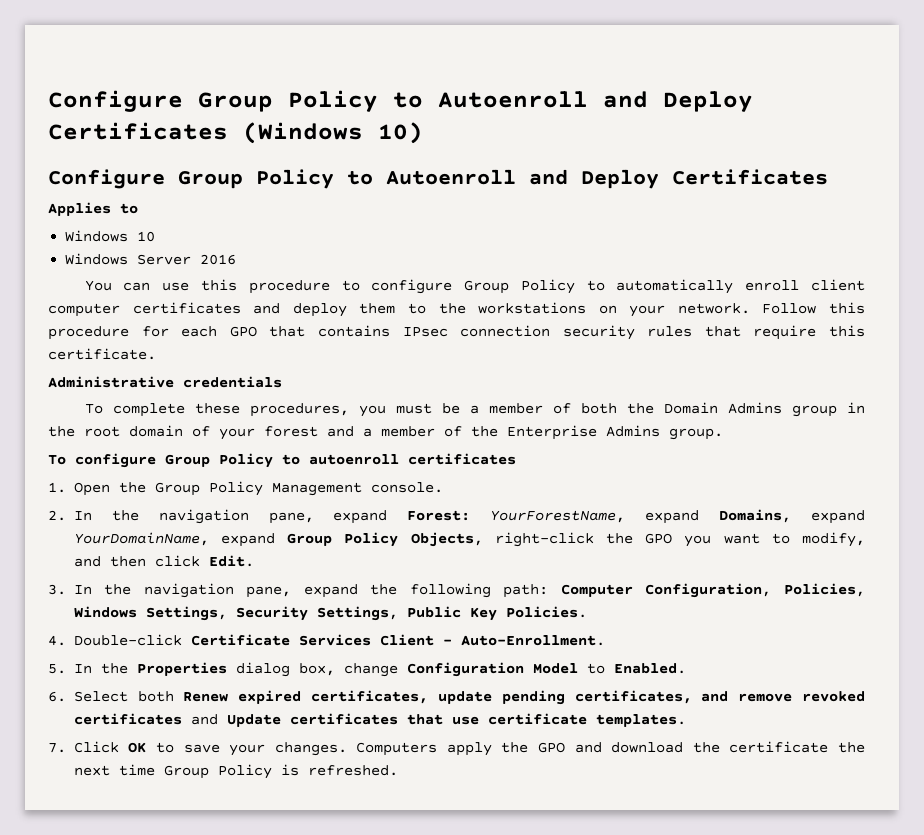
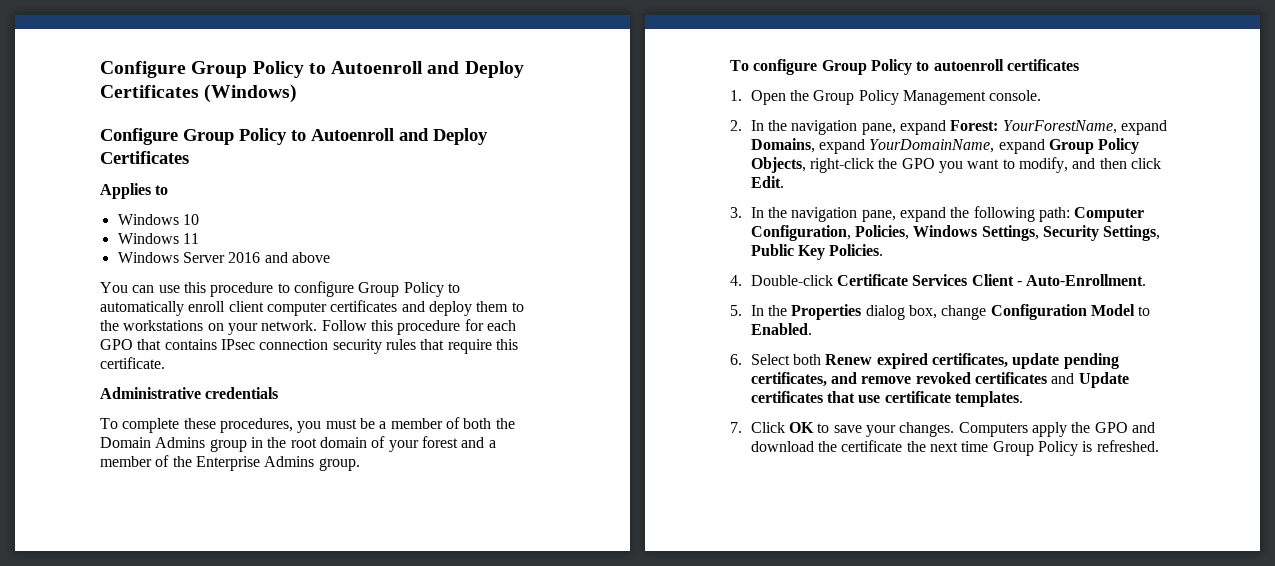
[48,90,753,112] [48,122,423,144] Configure Group Policy to Autoenroll and Deploy Certificates (Windows 10) -> [100,61,524,78] [100,84,298,103] Configure Group Policy to Autoenroll and Deploy Certificates (Windows)
(156, 236) none -> [117,233,199,244] // Windows 11
(237, 259) none -> [264,252,330,263] and above

